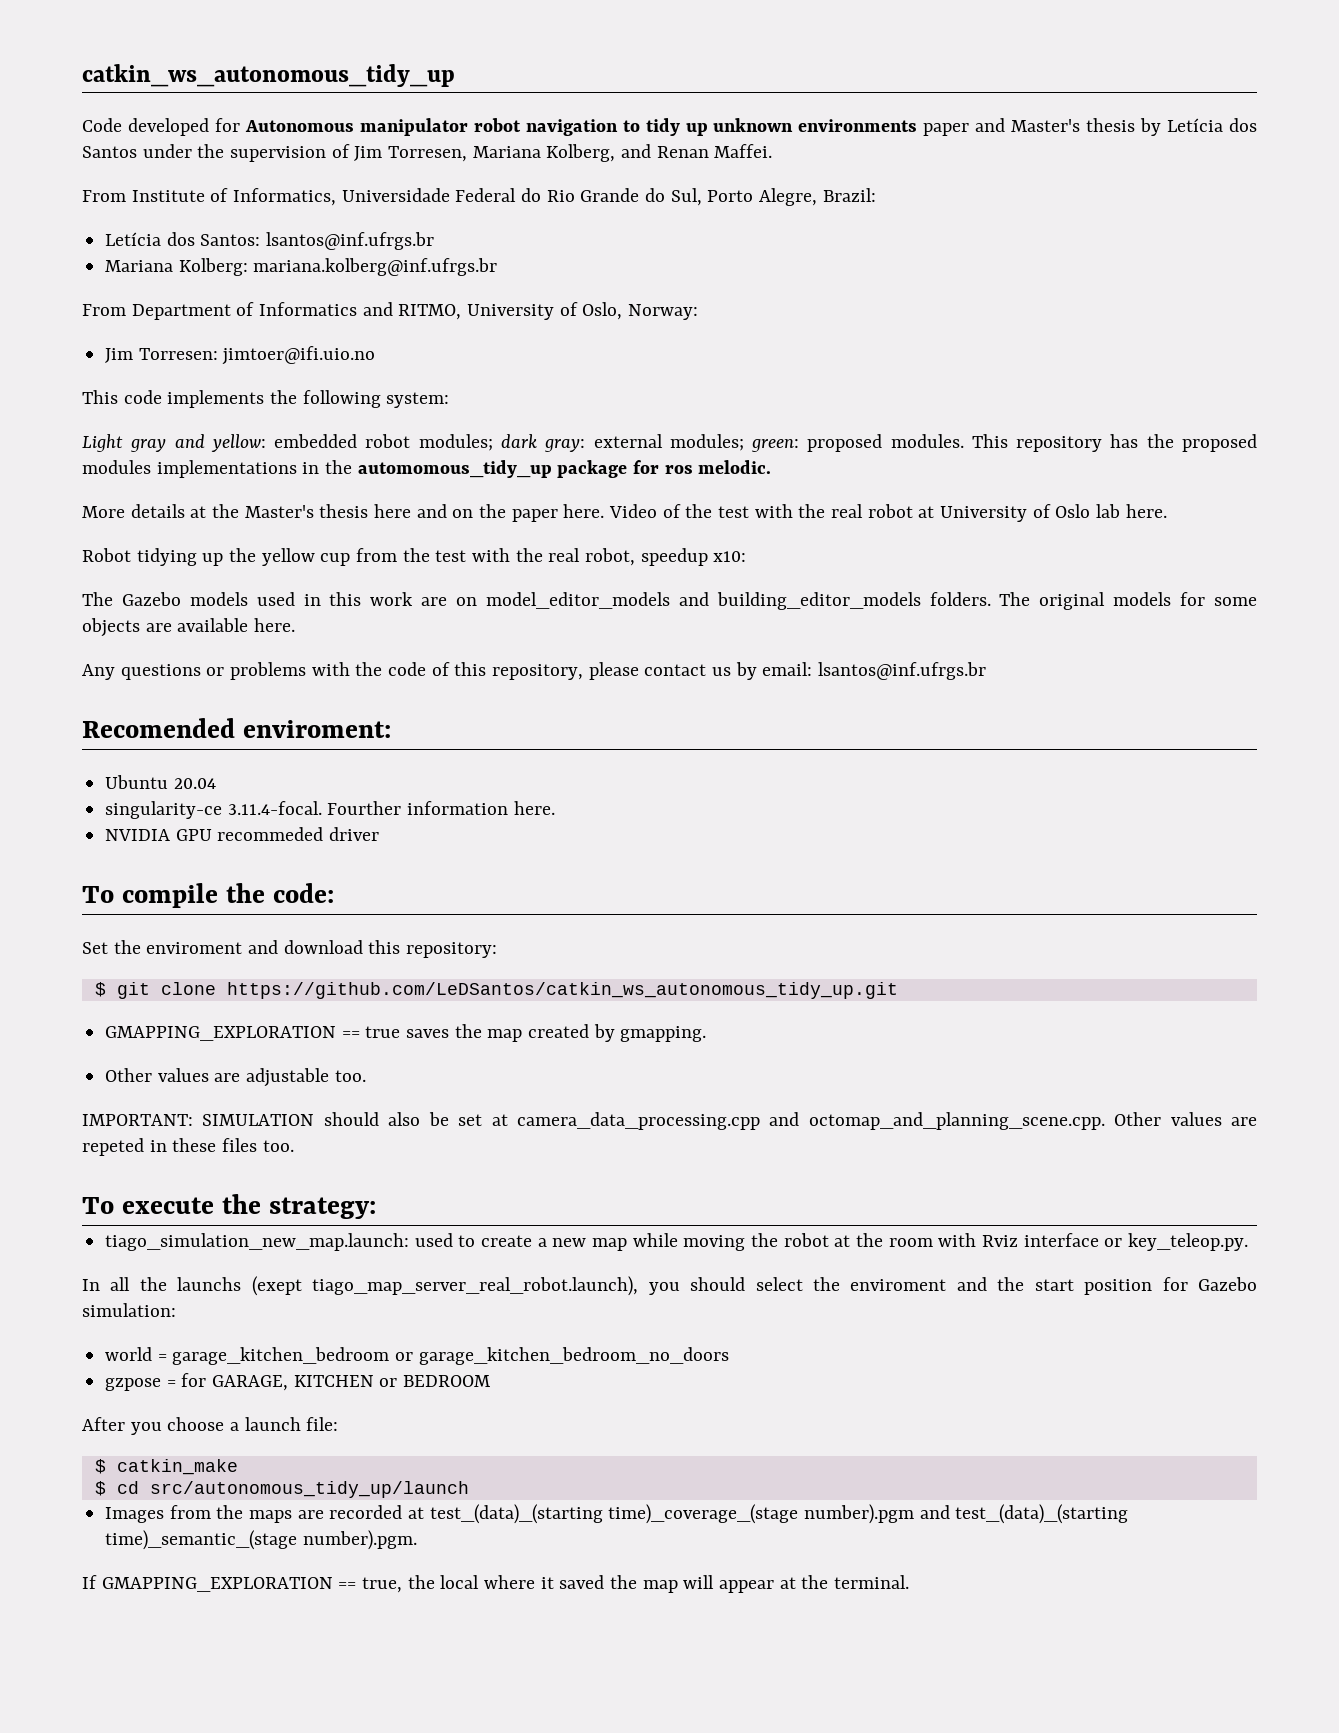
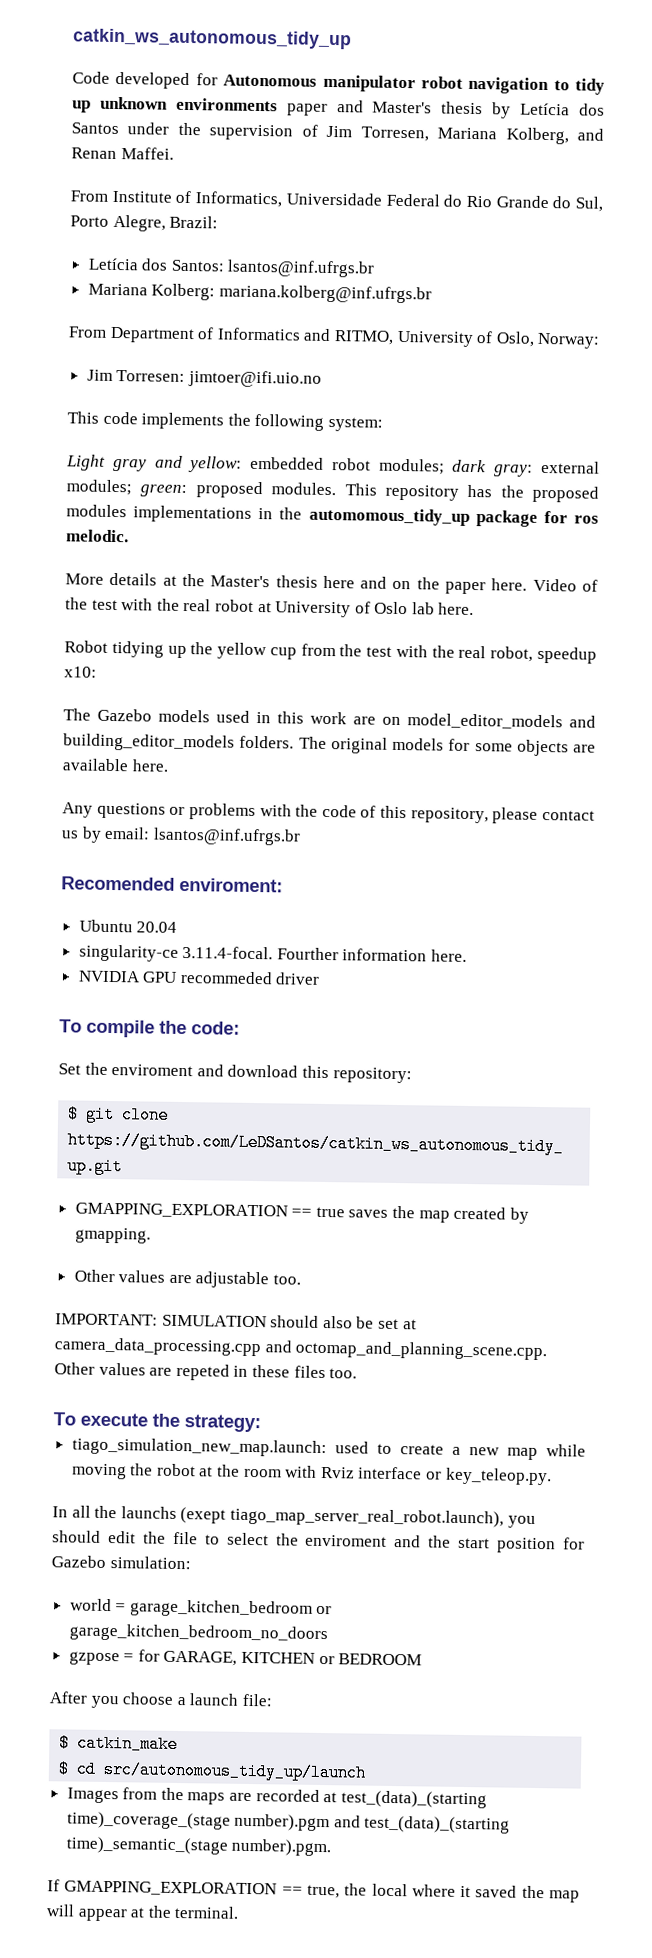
(746, 1284) none -> [107,1530,220,1545] edit the file to

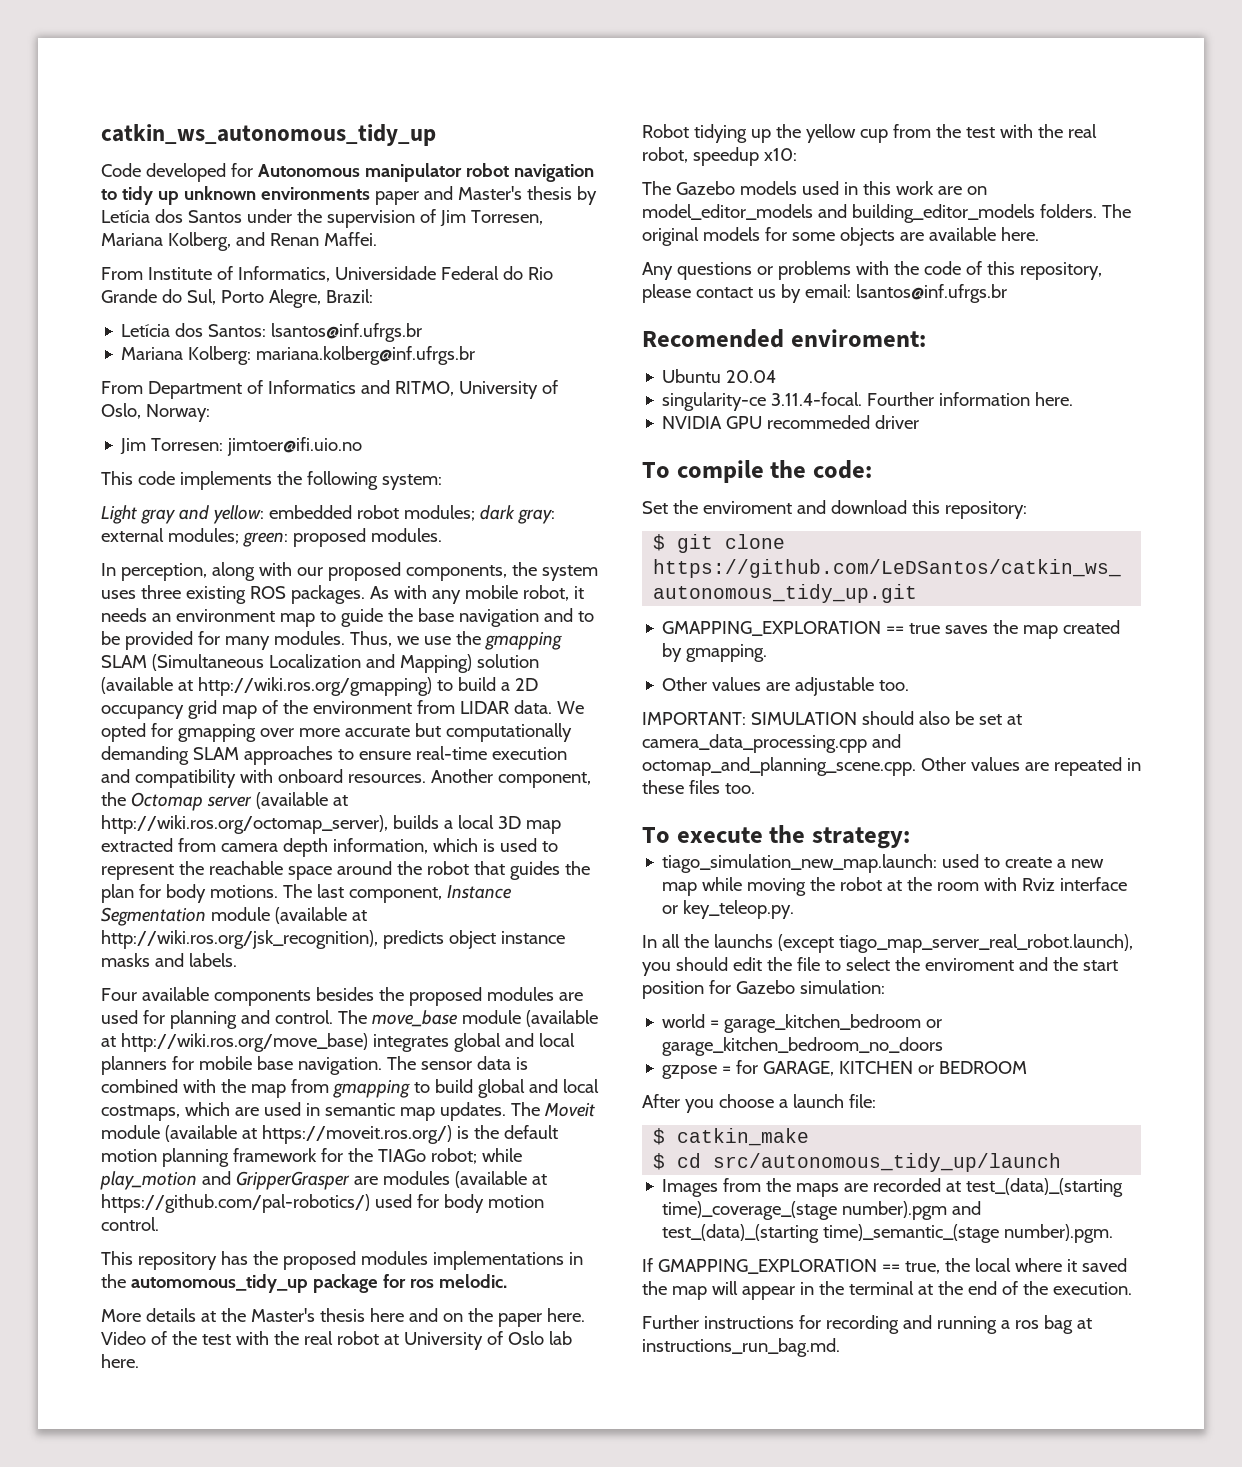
(337, 489) none -> [101,562,598,581] [101,585,584,604] [101,608,594,627] [101,631,562,650] [101,654,539,673] [101,677,538,696] [101,700,584,719] [101,723,572,742] [101,746,567,765] [101,769,591,788] [101,792,348,811] [101,815,561,834] [101,838,558,857] [101,861,590,880] [101,884,512,903] [101,907,367,926] [101,930,565,949] [101,953,237,967] [101,987,583,1006] [101,1010,598,1029] [101,1033,575,1052] [101,1056,528,1075] [101,1079,599,1098] [101,1102,595,1121] [101,1125,558,1144] [101,1148,522,1167] [100,1171,547,1190] [101,1194,544,1213] [101,1217,159,1231] // In perception, along with our proposed components, the system uses three existing ROS packages. As with any mobile robot, it needs an environment map to guide the base navigation and to be provided for many modules. Thus, we use the gmapping SLAM (Simultaneous Localization and Mapping) solution (available at http://wiki.ros.org/gmapping) to build a 2D occupancy grid map of the environment from LIDAR data. We opted for gmapping over more accurate but computationally demanding SLAM approaches to ensure real-time execution and compatibility with onboard resources. Another component, the Octomap server (available at http://wiki.ros.org/octomap_server), builds a local 3D map extracted from camera depth information, which is used to represent the reachable space around the robot that guides the plan for body motions. The last component, Instance Segmentation module (available at http://wiki.ros.org/jsk_recognition), predicts object instance masks and labels. // Four available components besides the proposed modules are used for planning and control. The move_base module (available at http://wiki.ros.org/move_base) integrates global and local planners for mobile base navigation. The sensor data is combined with the map from gmapping to build global and local costmaps, which are used in semantic map updates. The Moveit module (available at https://moveit.ros.org/) is the default motion planning framework for the TIAGo robot; while play_motion and GripperGrasper are modules (available at https://github.com/pal-robotics/) used for body motion control. //
[175,1363,230,1381] repeted -> [1053,757,1122,776] repeated
[180,1507,227,1524] (exept -> [777,934,834,953] (except
[130,1905,240,1919] at the terminal. -> [799,1281,1132,1295] [642,1315,1092,1334] [642,1338,840,1357] in the terminal at the end of the execution. // Further instructions for recording and running a ros bag at instructions_run_bag.md.

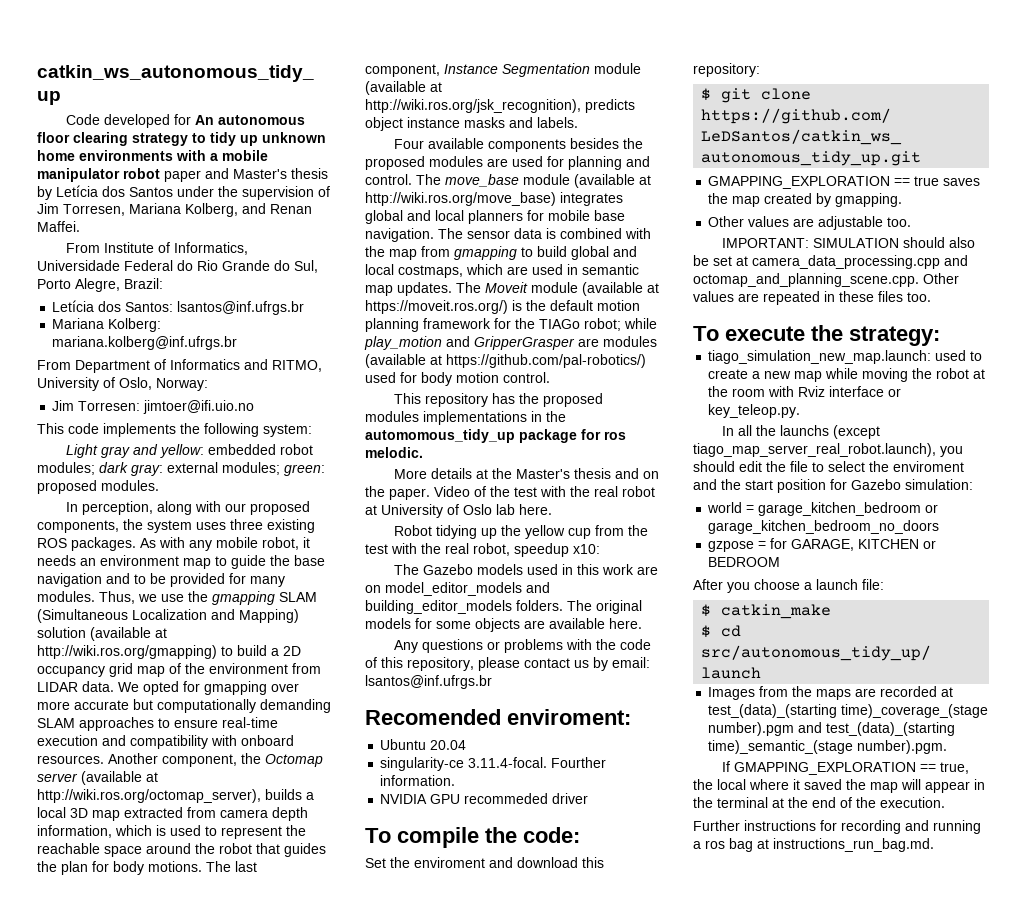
[257,163,594,182] [101,186,370,205] Autonomous manipulator robot navigation to tidy up unknown environments -> [195,115,306,125] [37,132,326,146] [37,150,268,161] [37,168,160,182] An autonomous floor clearing strategy to tidy up unknown home environments with a mobile manipulator robot
[369,1308,404,1322] here -> (612, 473) none
[497,1308,585,1327] paper here. -> [389,488,430,500] paper.
[939,392,1074,406] information here. -> [380,775,456,786] information.

